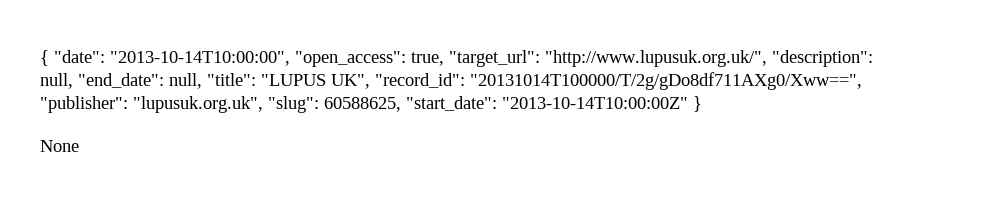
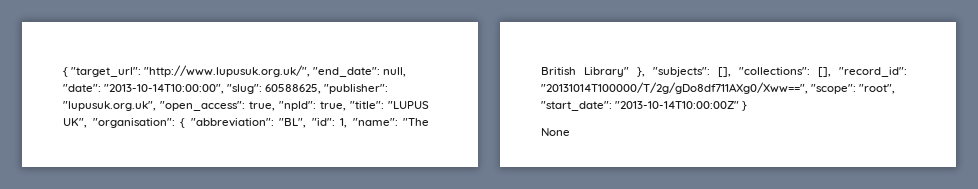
[40,50,873,67] [40,72,862,90] [40,96,401,113] { "date": "2013-10-14T10:00:00", "open_access": true, "target_url": "http://www.lupusuk.org.uk/", "description": null, "end_date": null, "title": "LUPUS UK", "record_id": "20131014T100000/T/2g/gDo8df711AXg0/Xww==", "publisher": "lupusuk.org.uk", "slug": 60588625, -> [63,65,407,77] [63,84,389,94] [63,101,429,111] [63,118,429,128] [541,67,907,77] [541,82,896,94] { "target_url": "http://www.lupusuk.org.uk/", "end_date": null, "date": "2013-10-14T10:00:00", "slug": 60588625, "publisher": "lupusuk.org.uk", "open_access": true, "npld": true, "title": "LUPUS UK", "organisation": { "abbreviation": "BL", "id": 1, "name": "The British Library" }, "subjects": [], "collections": [], "record_id": "20131014T100000/T/2g/gDo8df711AXg0/Xww==", "scope": "root",

